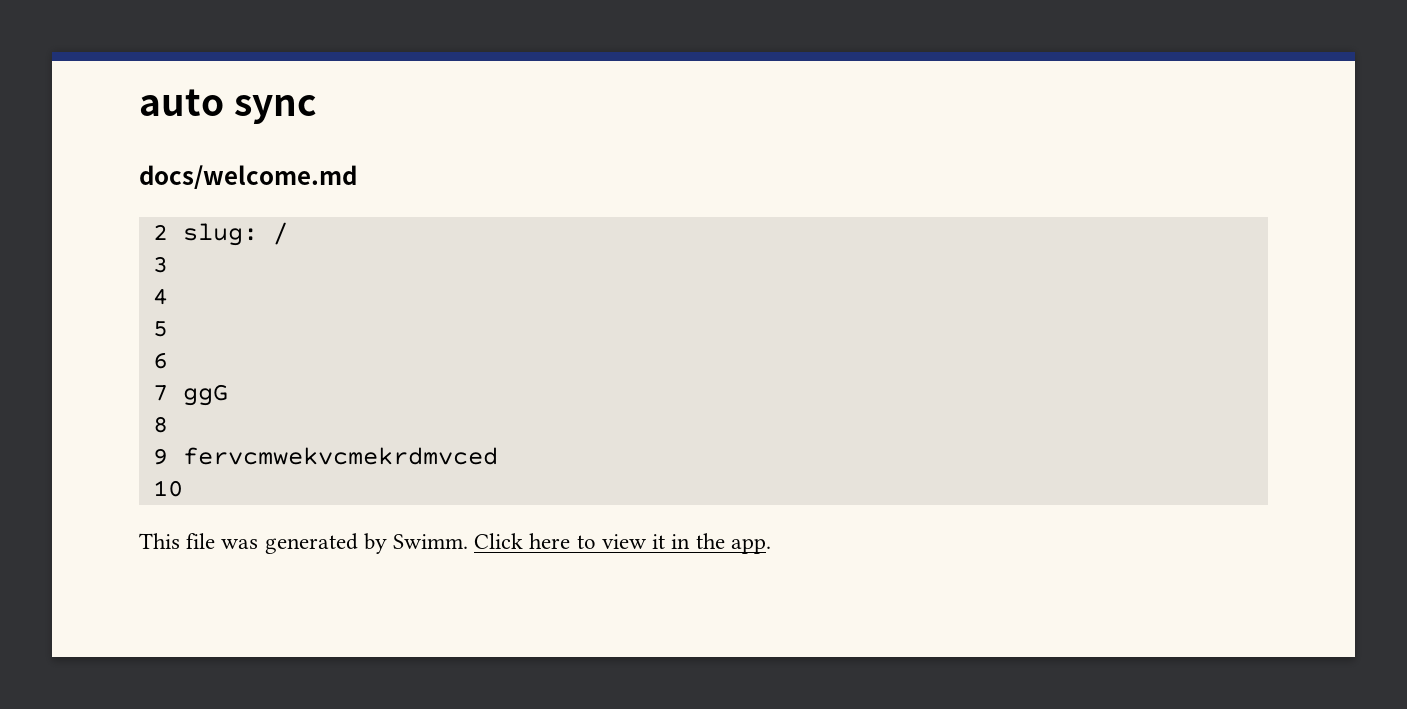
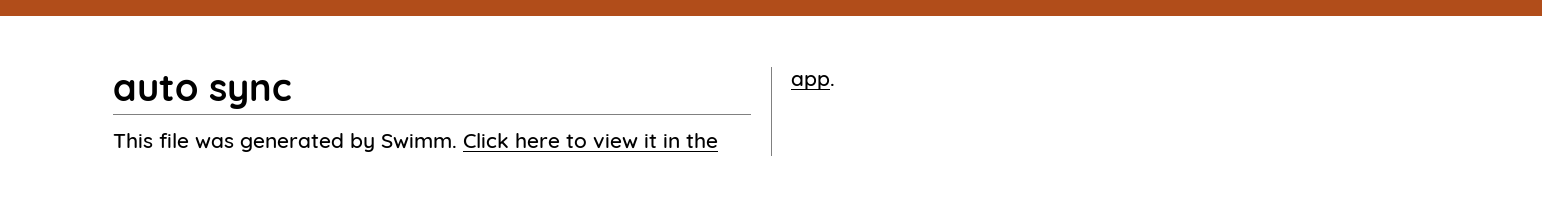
[139,165,357,189] [152,222,288,246] [152,256,168,273] [152,288,168,305] [152,321,168,337] [152,352,168,369] [152,384,228,406] [152,416,168,433] [152,447,498,465] [152,480,183,497] // docs/welcome.md // 2 slug: / // 3 // 4 // 5 // 6 // 7 ggG // 8 // 9 fervcmwekvcmekrdmvced // 10 -> (292, 94) none

